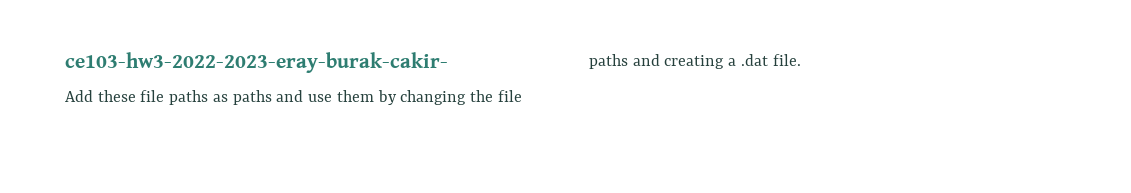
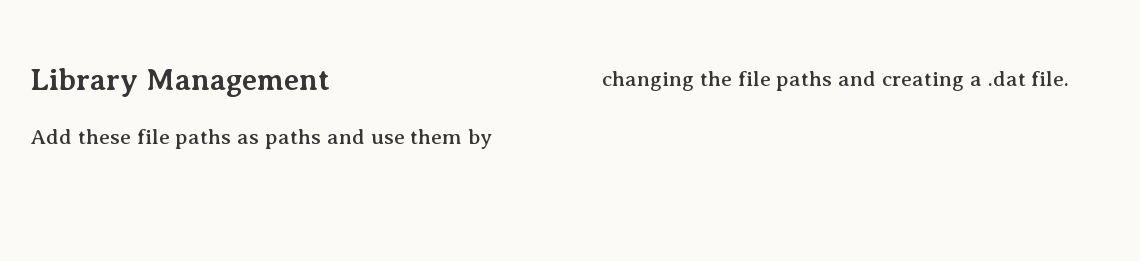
[65,52,448,73] ce103-hw3-2022-2023-eray-burak-cakir- -> [30,68,331,97] Library Management

